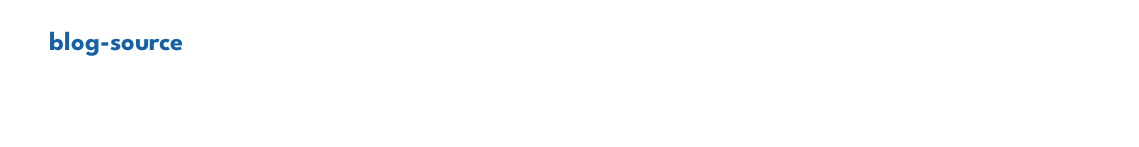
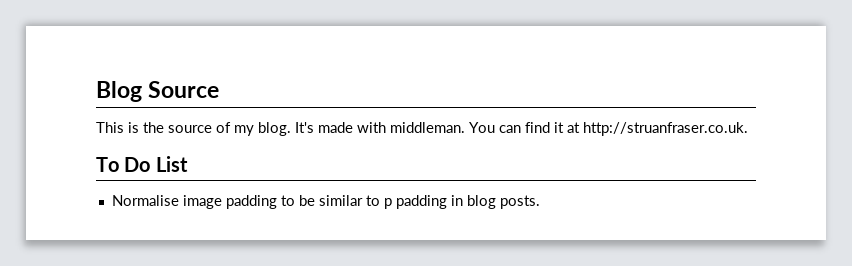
[49,31,183,56] blog-source -> [96,81,220,102] [96,122,748,136] [96,156,188,172] [111,195,540,209] Blog Source // This is the source of my blog. It's made with middleman. You can find it at http://struanfraser.co.uk. // To Do List // Normalise image padding to be similar to p padding in blog posts.

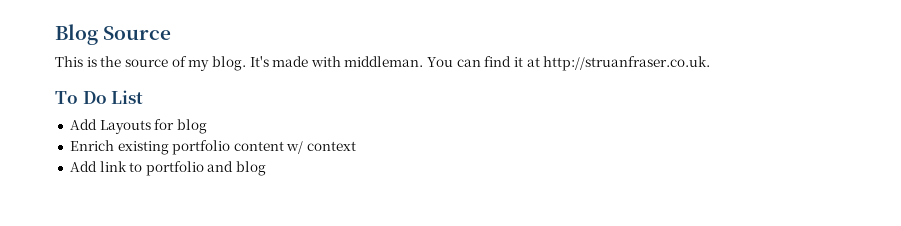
[111,195,540,209] Normalise image padding to be similar to p padding in blog posts. -> [69,119,207,134] [69,140,357,155] [69,161,267,176] Add Layouts for blog // Enrich existing portfolio content w/ context // Add link to portfolio and blog

